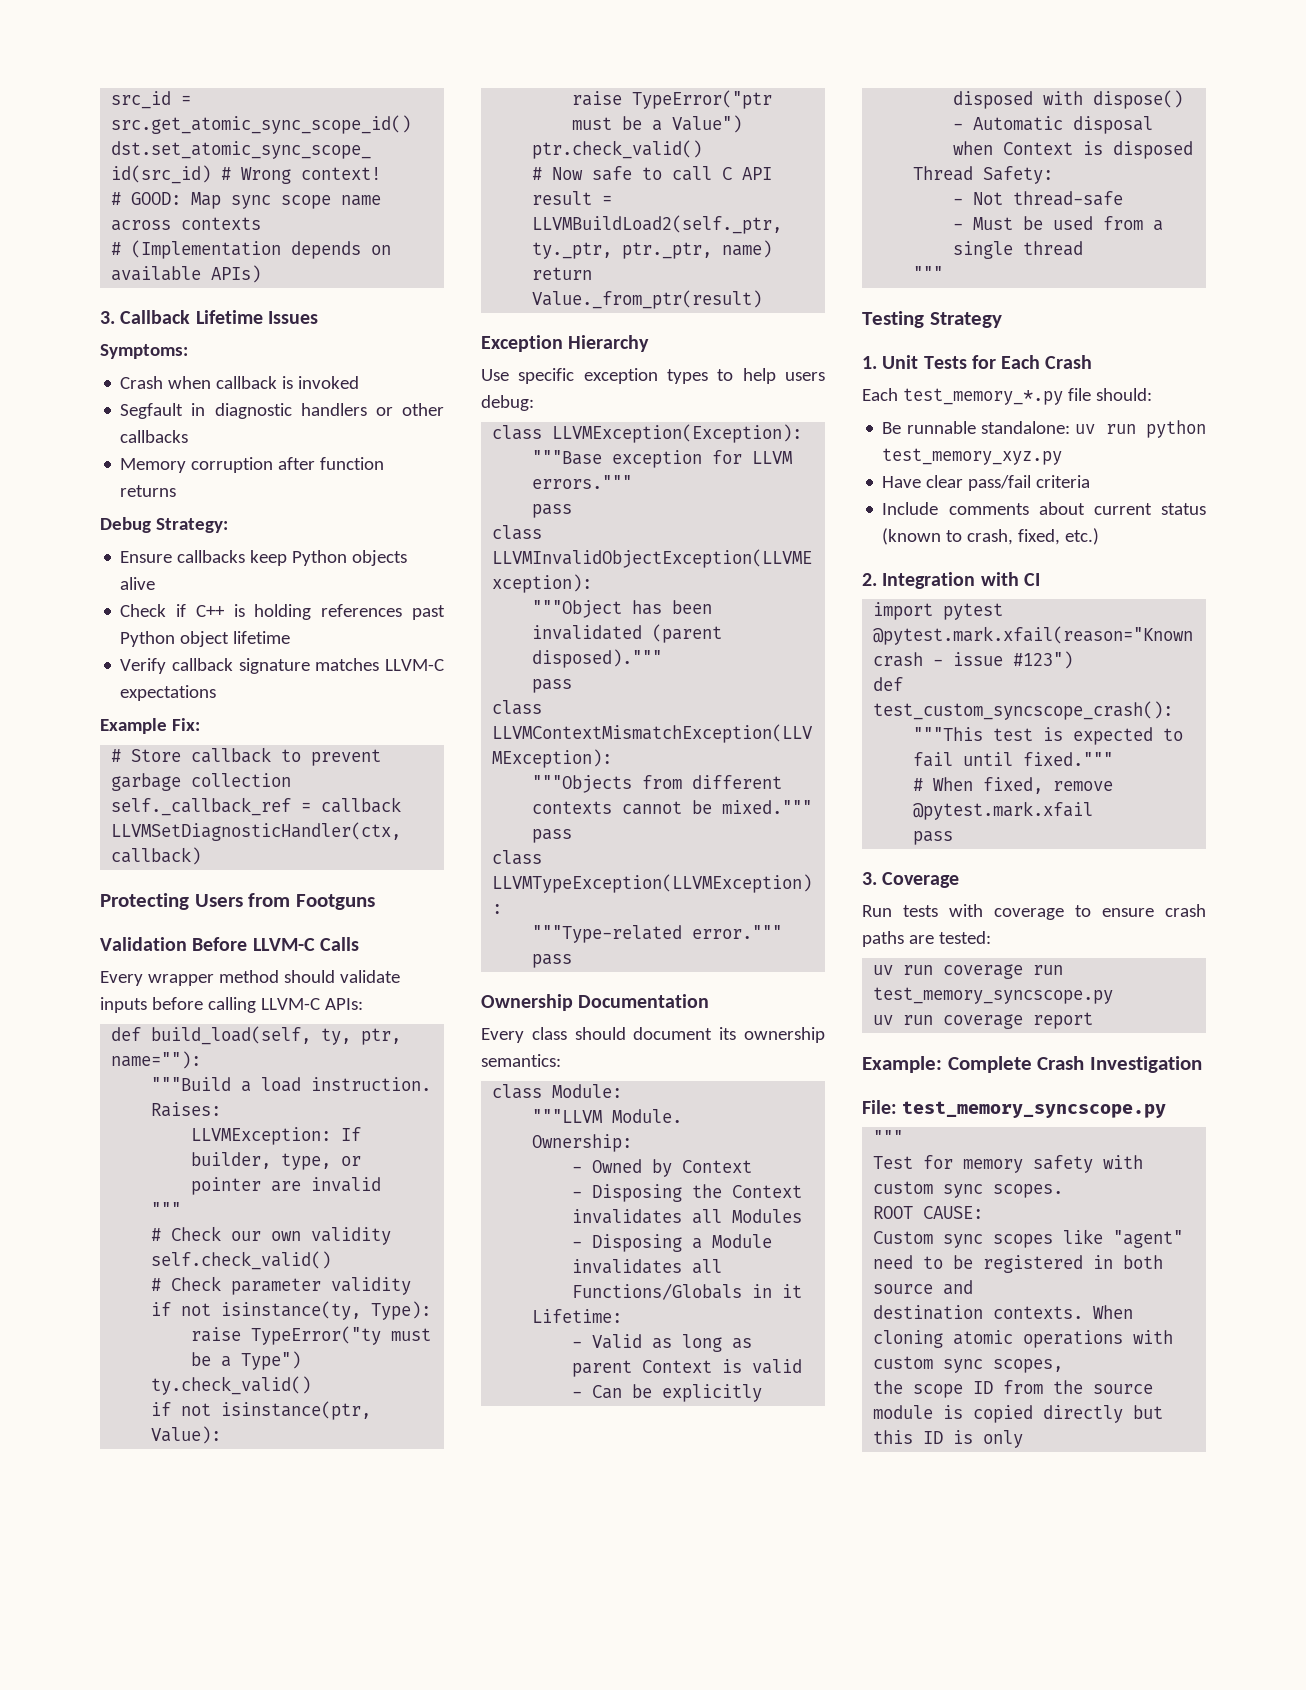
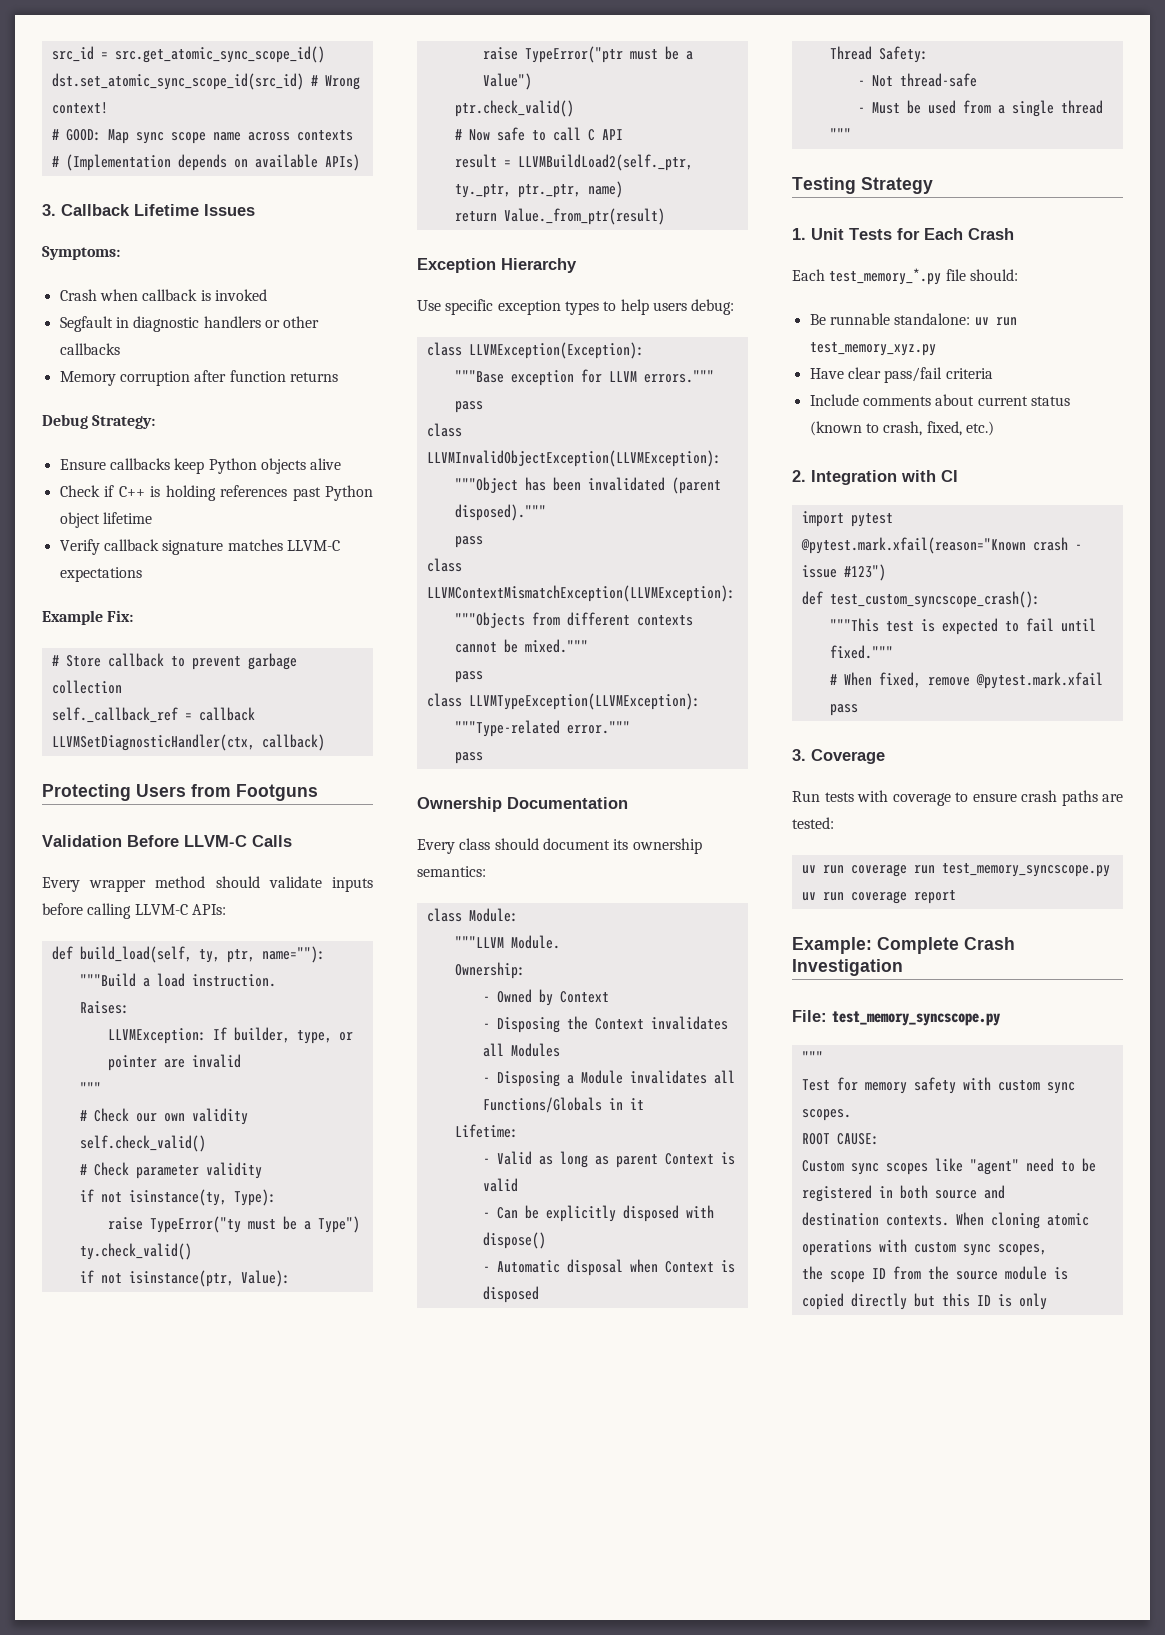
[1146,420,1206,438] python -> (1017, 321) none

